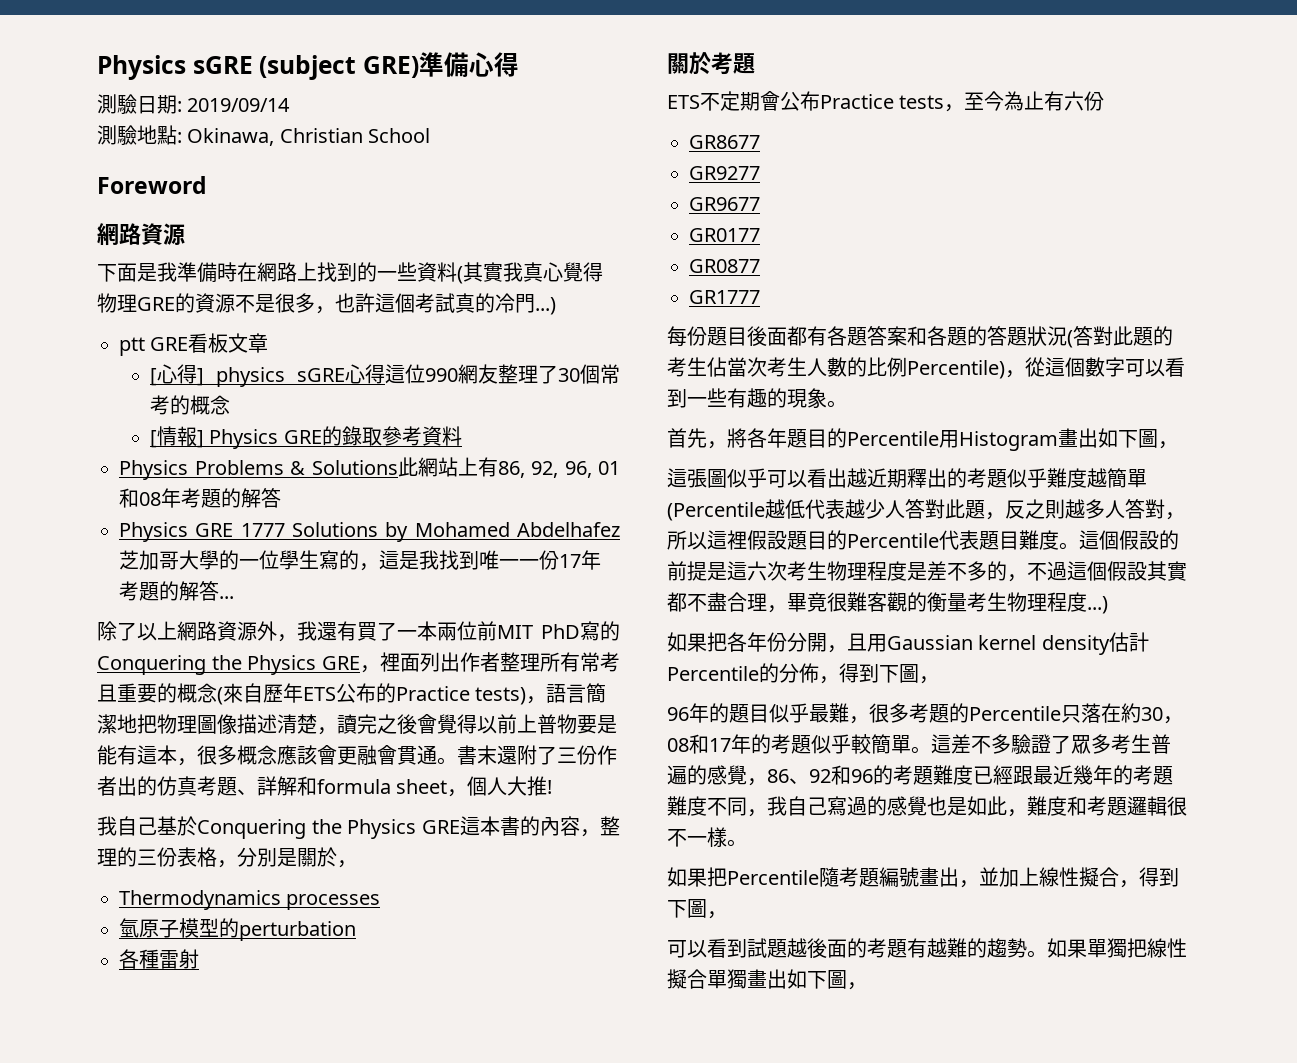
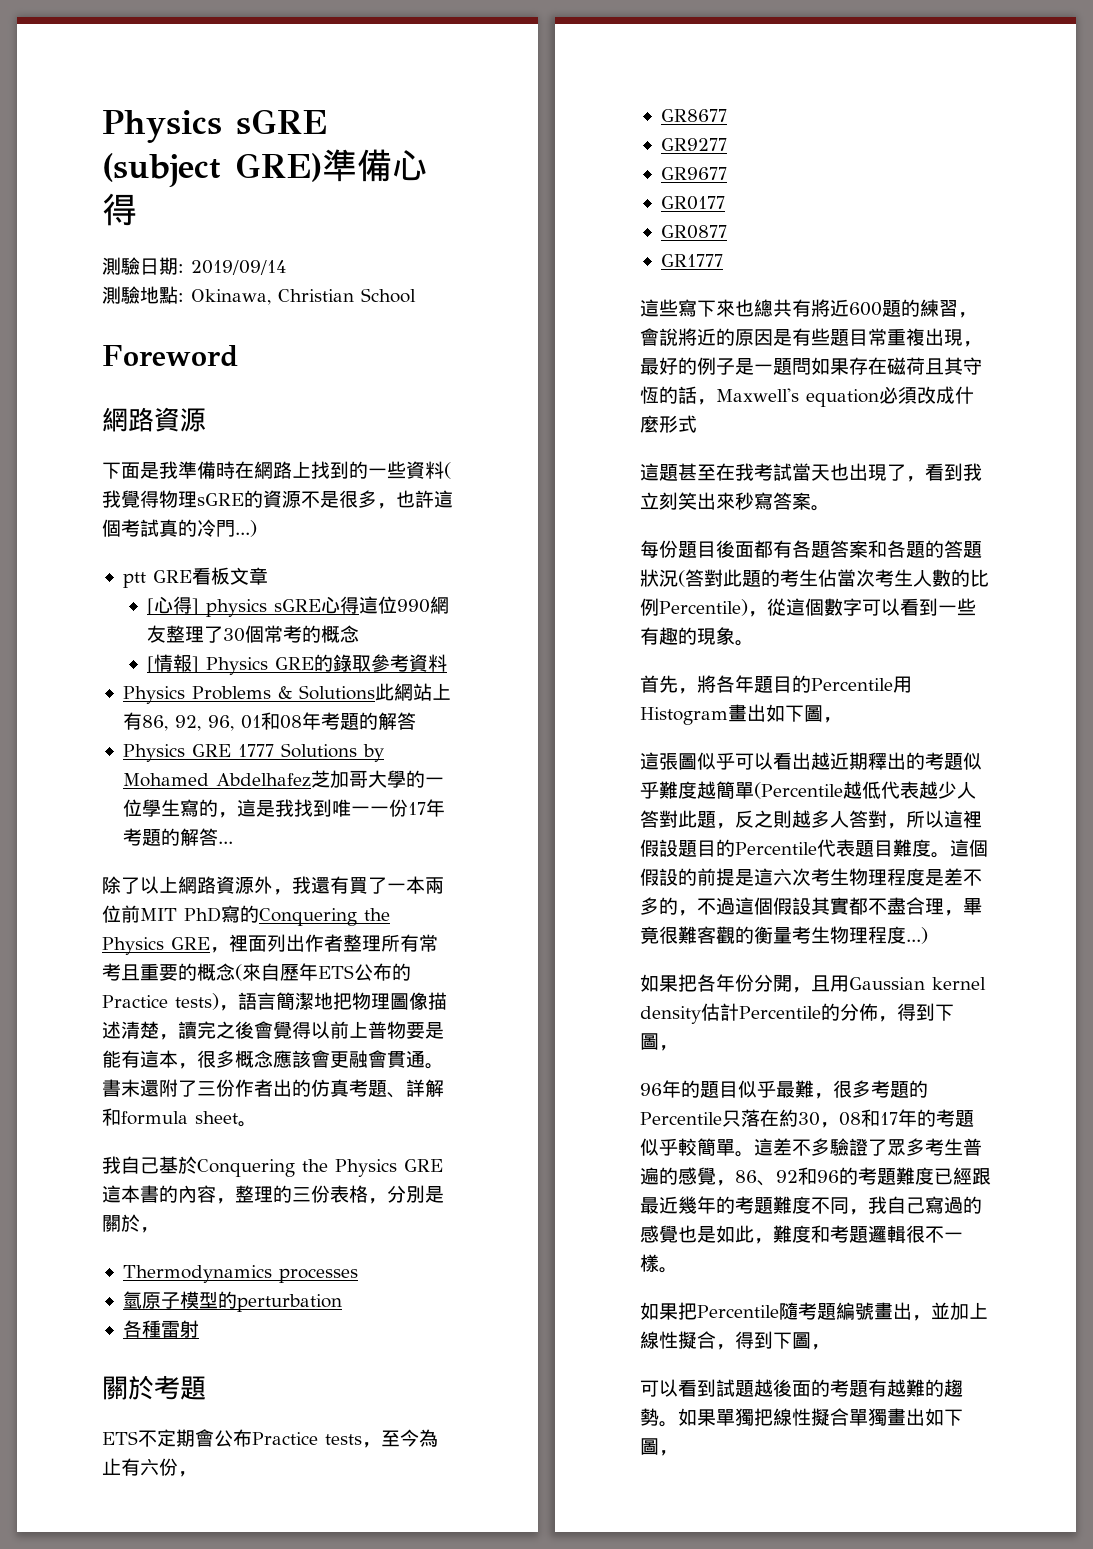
[463,262,563,282] 其實我真心 -> [102,490,121,508] 我
[137,297,175,311] GRE -> [197,493,244,506] sGRE
[447,776,553,797] ，個人大推! -> [238,1121,257,1127] 。
(1105, 101) none -> [178,1471,197,1477] ，
(760, 297) none -> [640,299,977,318] [640,328,982,347] [640,357,982,375] [640,386,974,407] [640,415,697,433] [640,463,982,482] [640,492,830,511] // 這些寫下來也總共有將近600題的練習，會說將近的原因是有些題目常重複出現，最好的例子是一題問如果存在磁荷且其守恆的話，Maxwell's equation必須改成什麼形式 // 這題甚至在我考試當天也出現了，看到我立刻笑出來秒寫答案。

